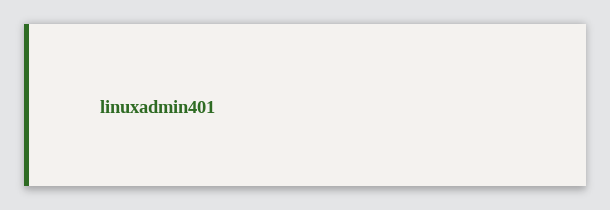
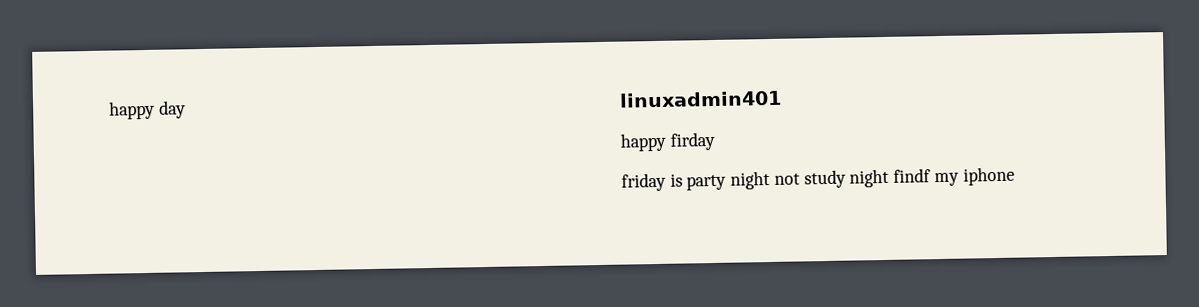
(100, 106) none -> [109,100,186,120] happy day //
(215, 106) none -> [620,131,715,152] [621,166,1015,192] // happy firday // friday is party night not study night findf my iphone

